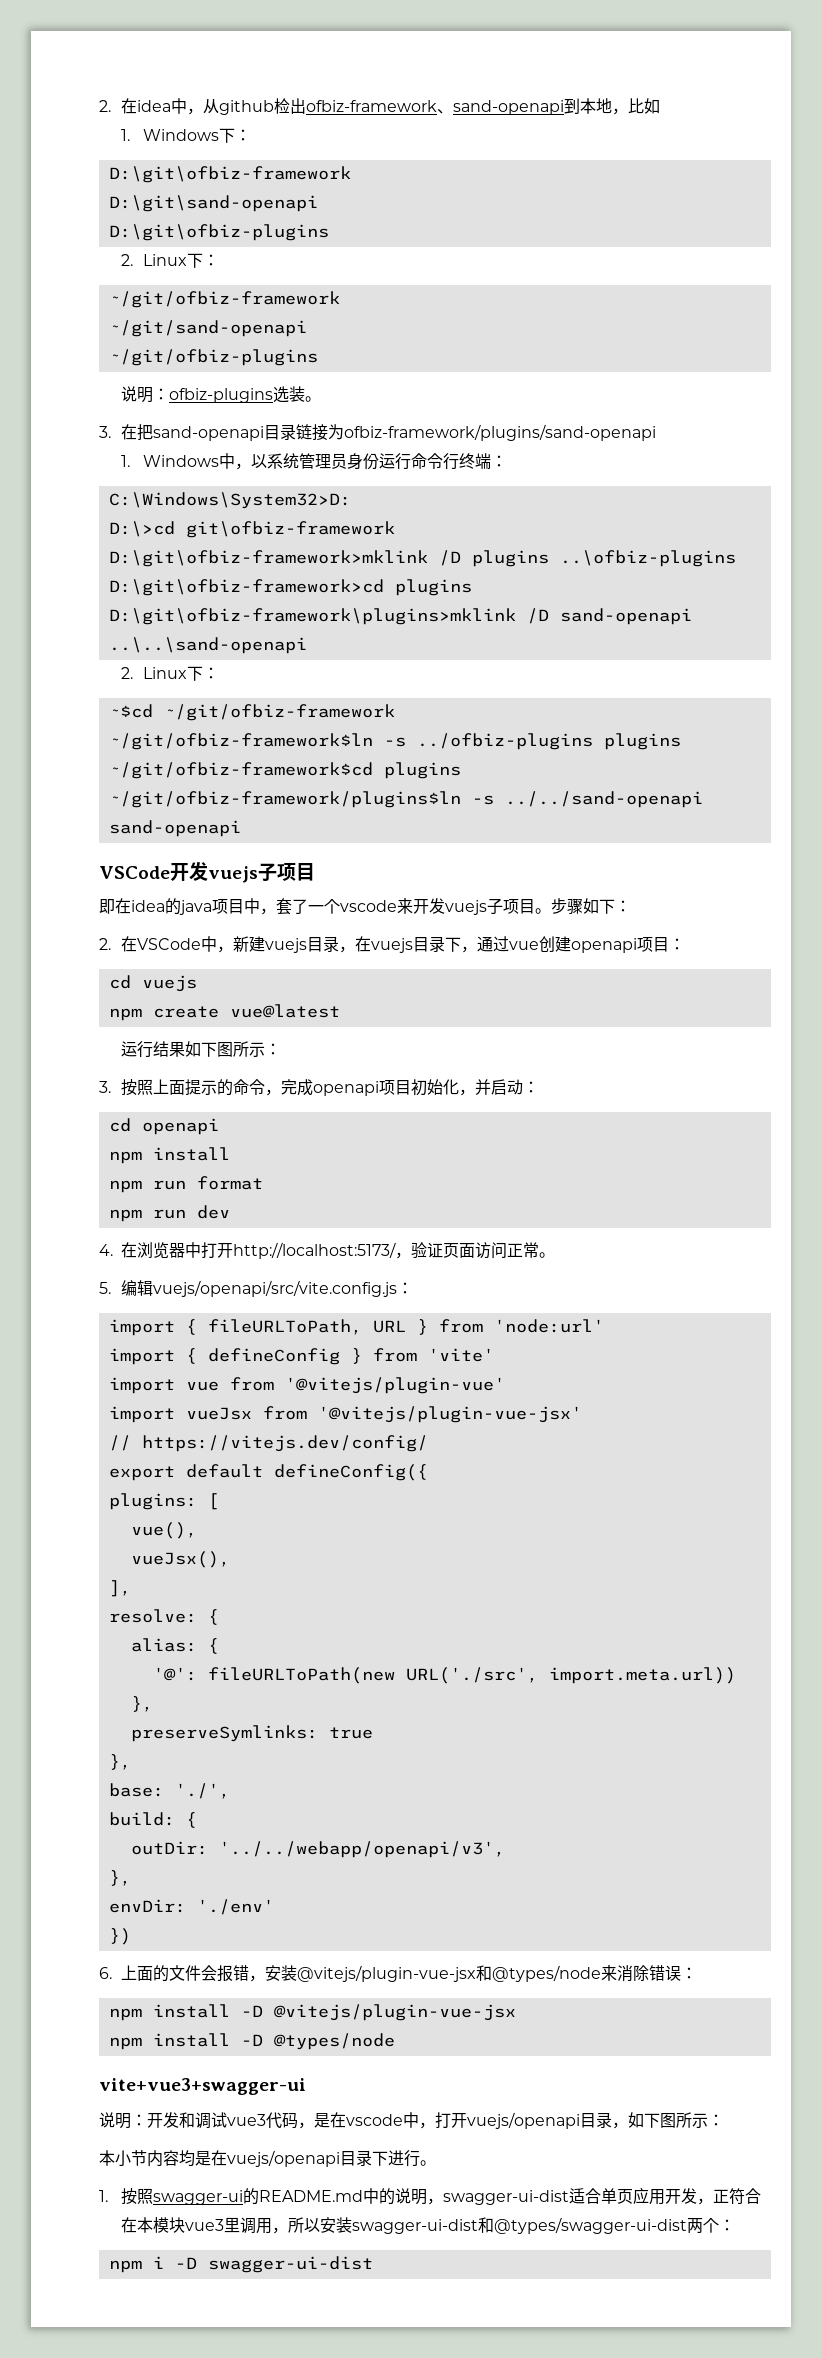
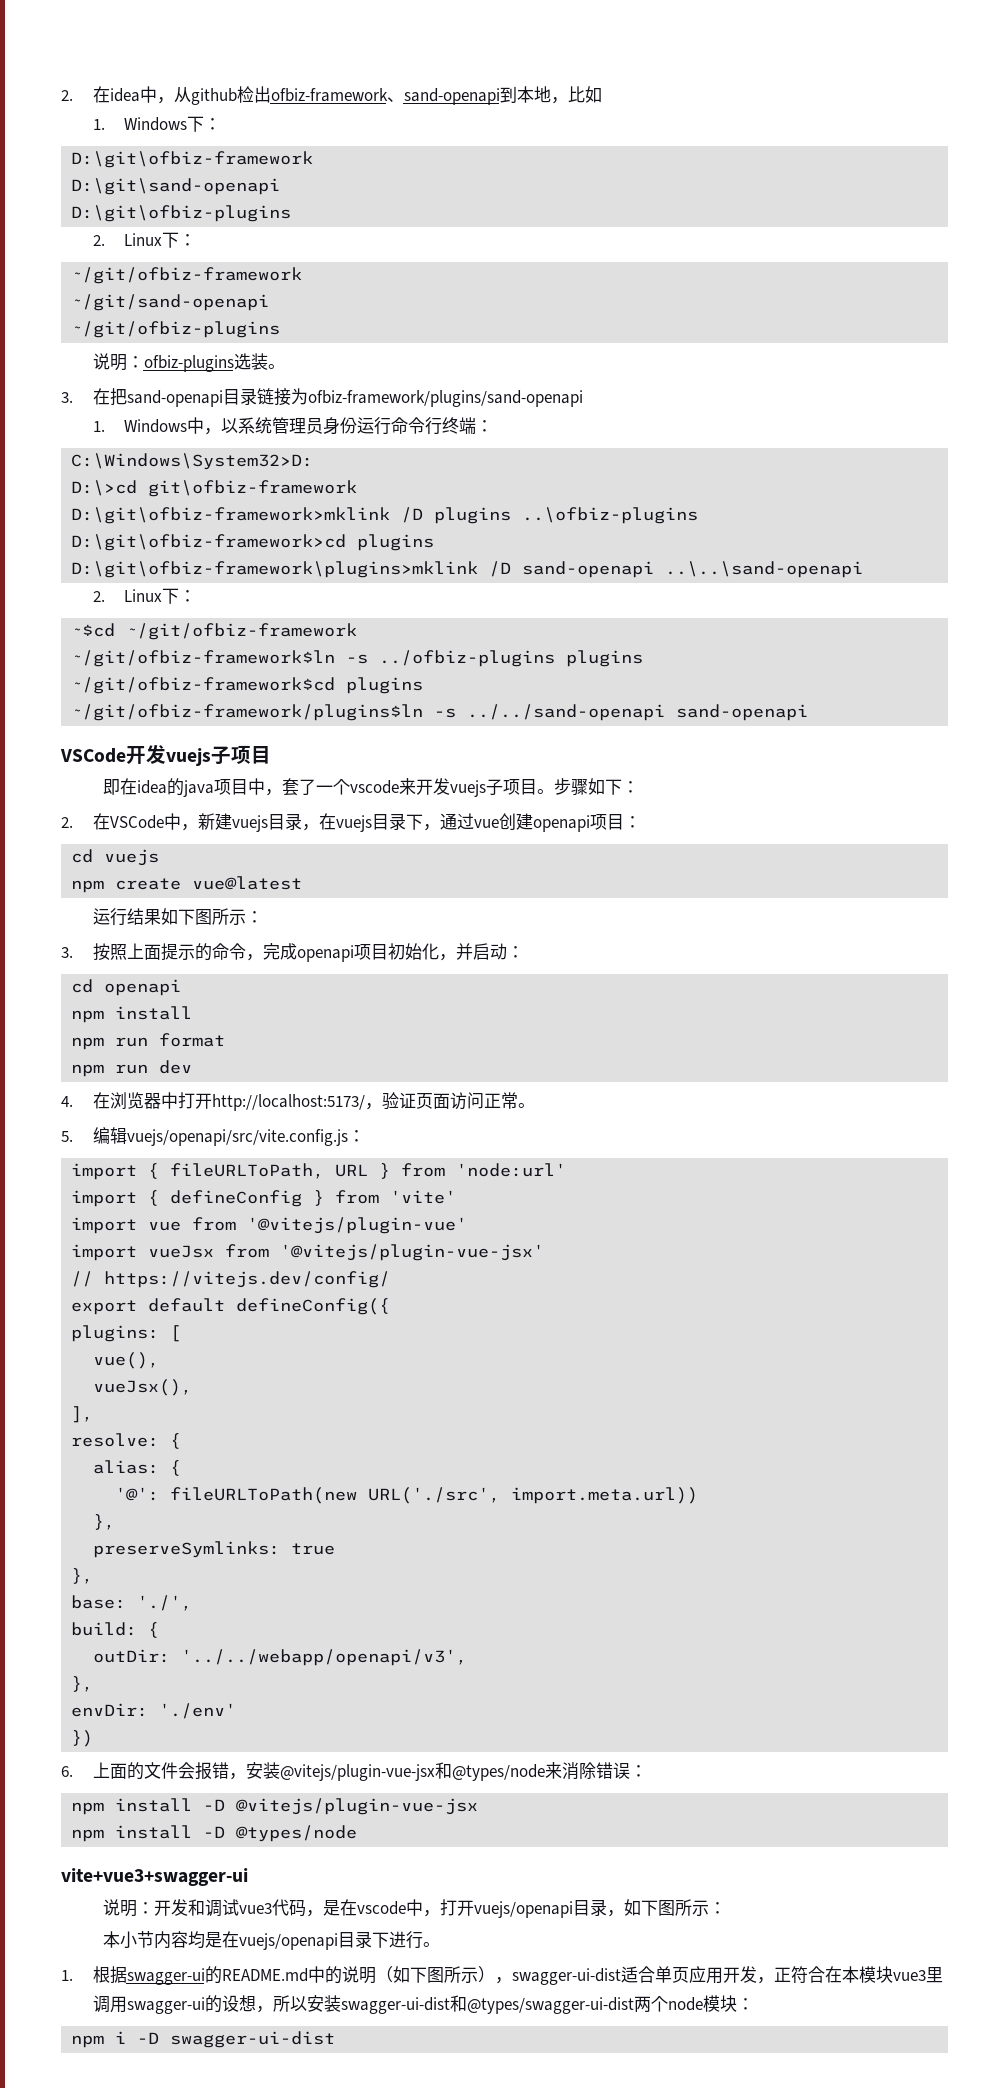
[121,2188,154,2205] 按照 -> [92,1966,127,1984] 根据
(428, 2197) none -> [375,1966,495,1983] （如下图所示）
(273, 2226) none -> [126,1995,256,2014] swagger-ui的设想
(720, 2225) none -> [667,1995,737,2012] node模块

